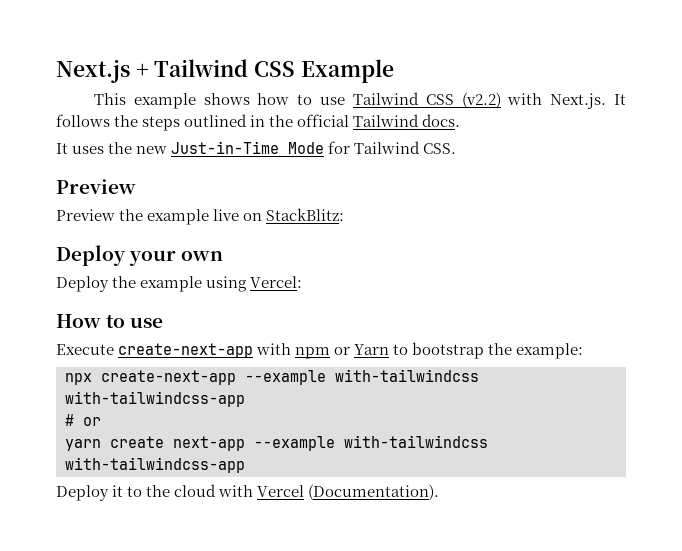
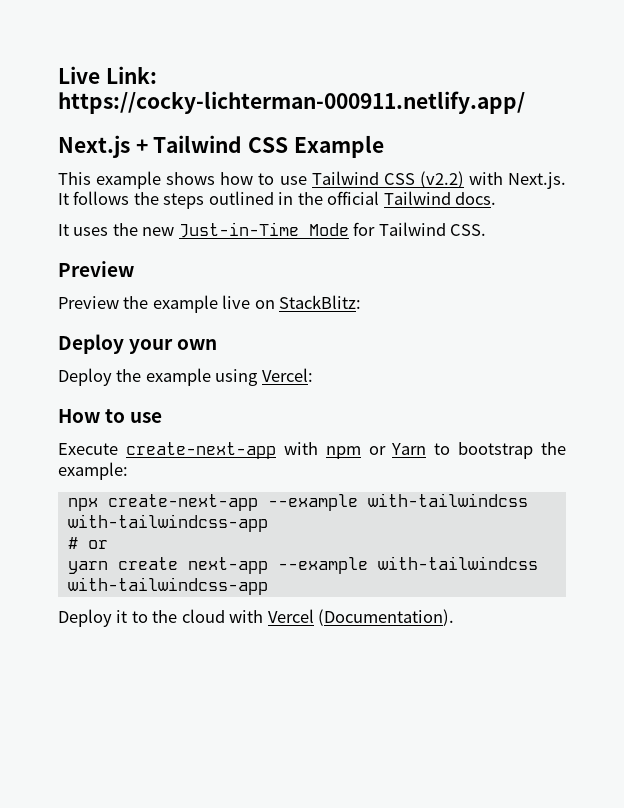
(56, 71) none -> [58,66,157,84] [58,91,525,114] Live Link: https://cocky-lichterman-000911.netlify.app/ //

